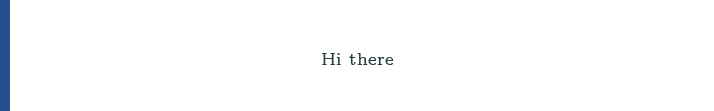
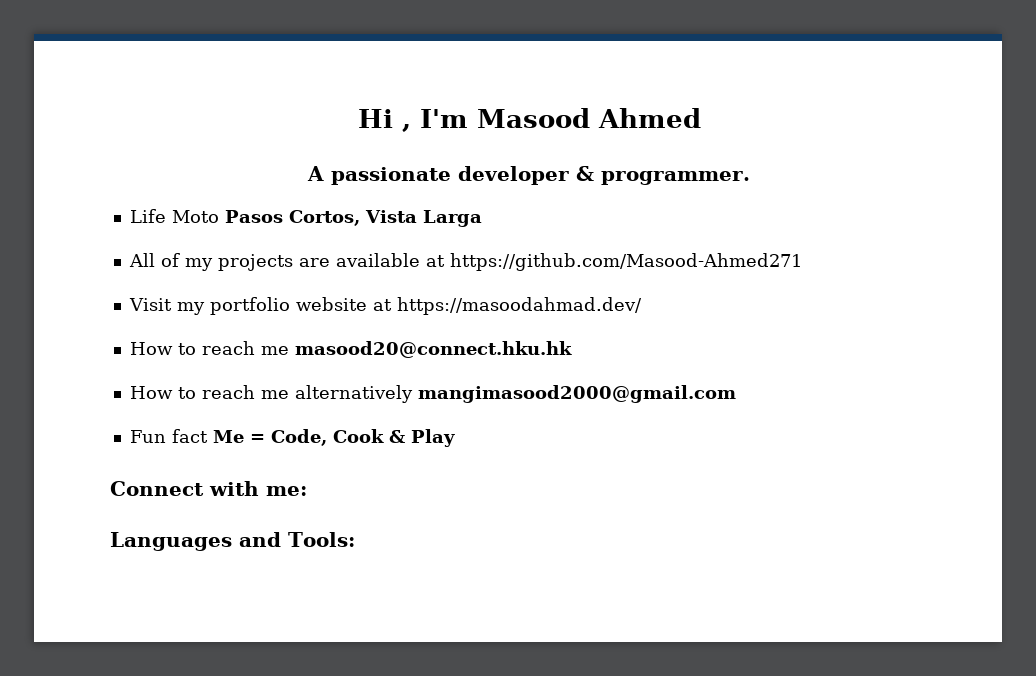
[348,53,394,65] there -> [401,108,701,132] [307,166,751,185] [129,209,482,227] [128,253,802,271] [128,297,642,315] [129,341,572,358] [129,385,736,403] [129,429,455,447] [110,481,307,496] [110,532,355,551] , I'm Masood Ahmed // A passionate developer & programmer. // Life Moto Pasos Cortos, Vista Larga // All of my projects are available at https://github.com/Masood-Ahmed271 // Visit my portfolio website at https://masoodahmad.dev/ // How to reach me masood20@connect.hku.hk // How to reach me alternatively mangimasood2000@gmail.com // Fun fact Me = Code, Cook & Play // Connect with me: // Languages and Tools:

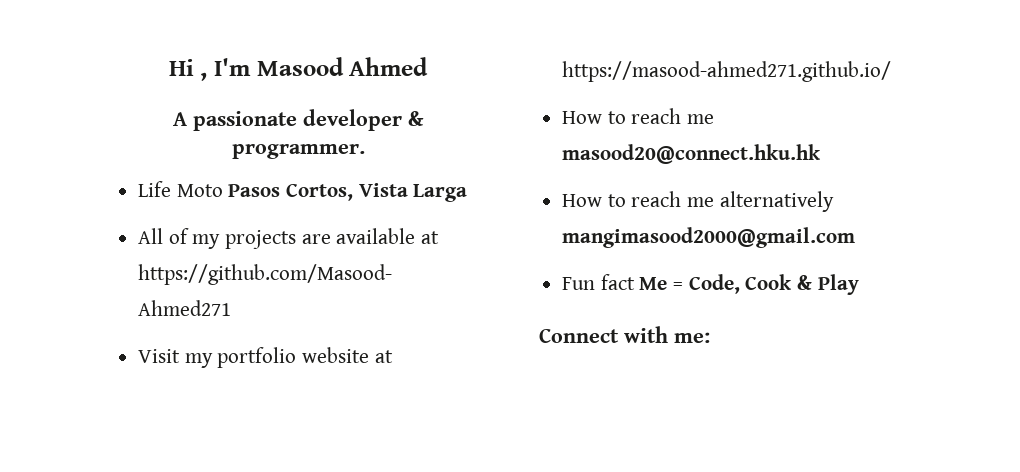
[396,297,642,315] https://masoodahmad.dev/ -> [562,61,892,82] https://masood-ahmed271.github.io/
[110,532,355,551] // Languages and Tools: -> (710, 337) none

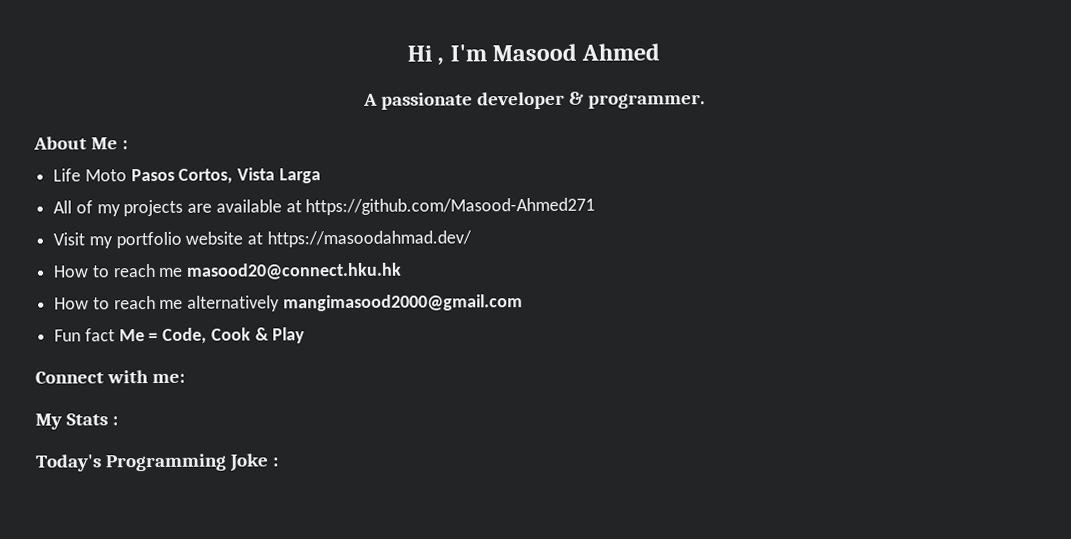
(365, 151) none -> [33,136,128,150] // About Me :
[562,61,892,82] https://masood-ahmed271.github.io/ -> [266,230,472,248] https://masoodahmad.dev/
(710, 337) none -> [35,413,118,430] [35,453,279,472] // My Stats : // Today's Programming Joke :

